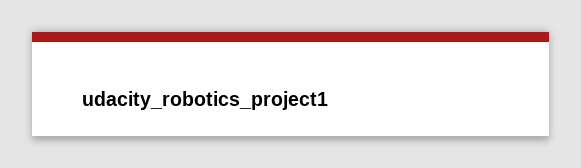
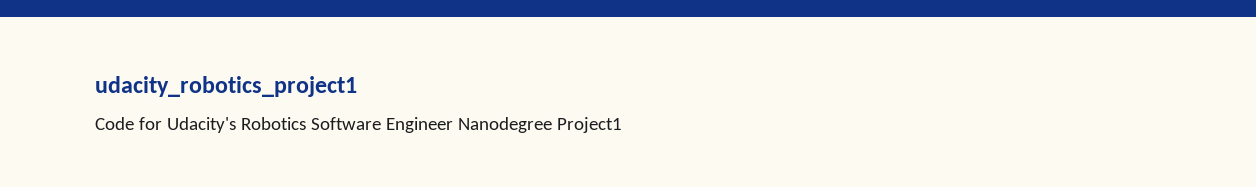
(328, 100) none -> [95,117,622,133] // Code for Udacity's Robotics Software Engineer Nanodegree Project1

